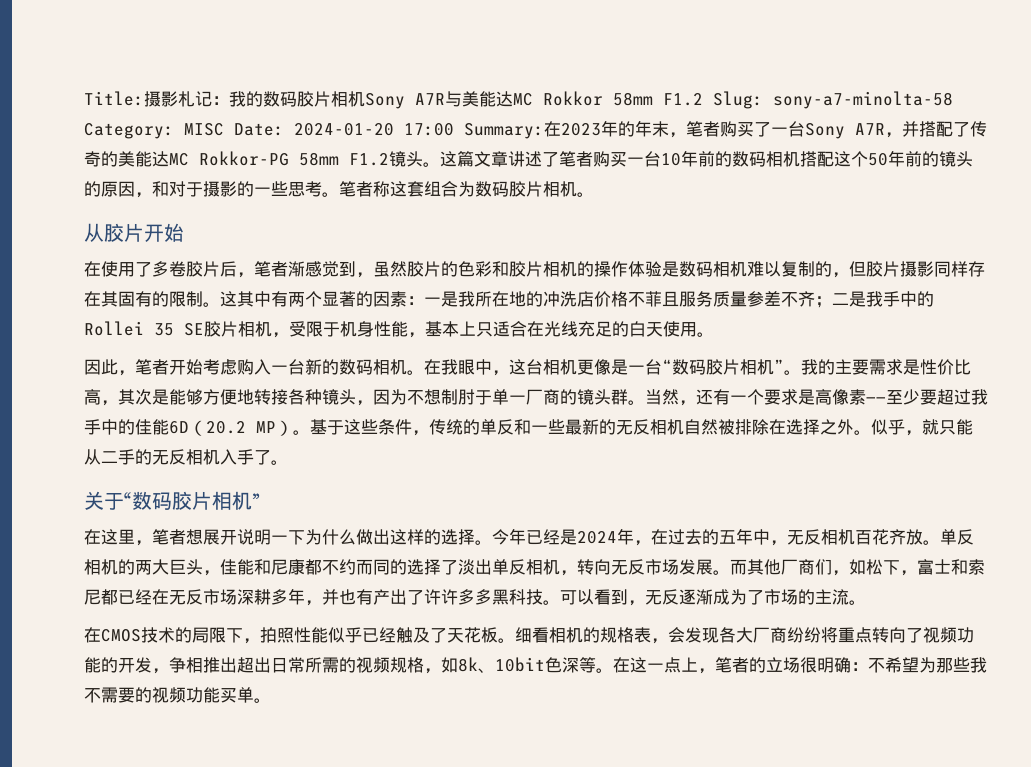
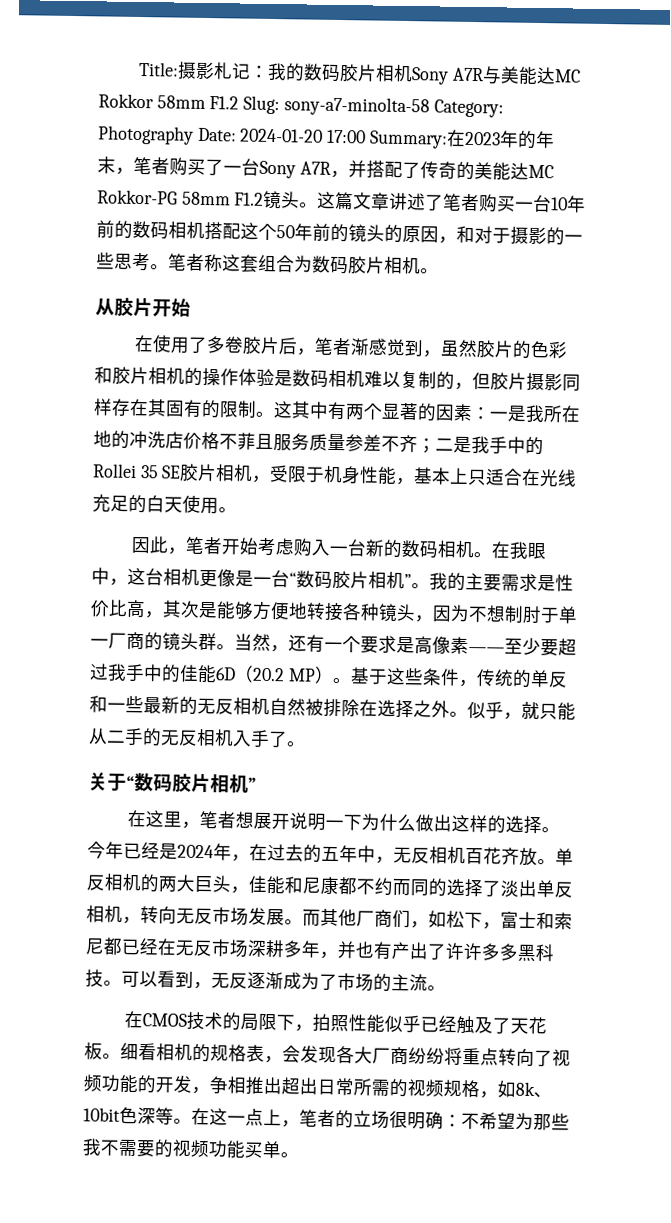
[184,123,224,136] MISC -> [97,125,194,145] Photography

